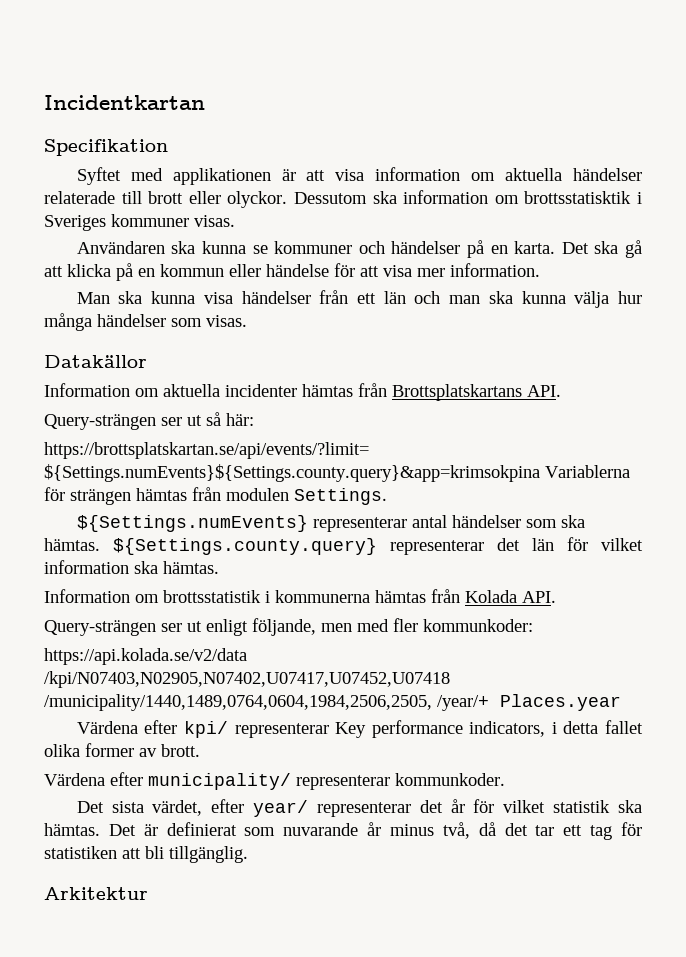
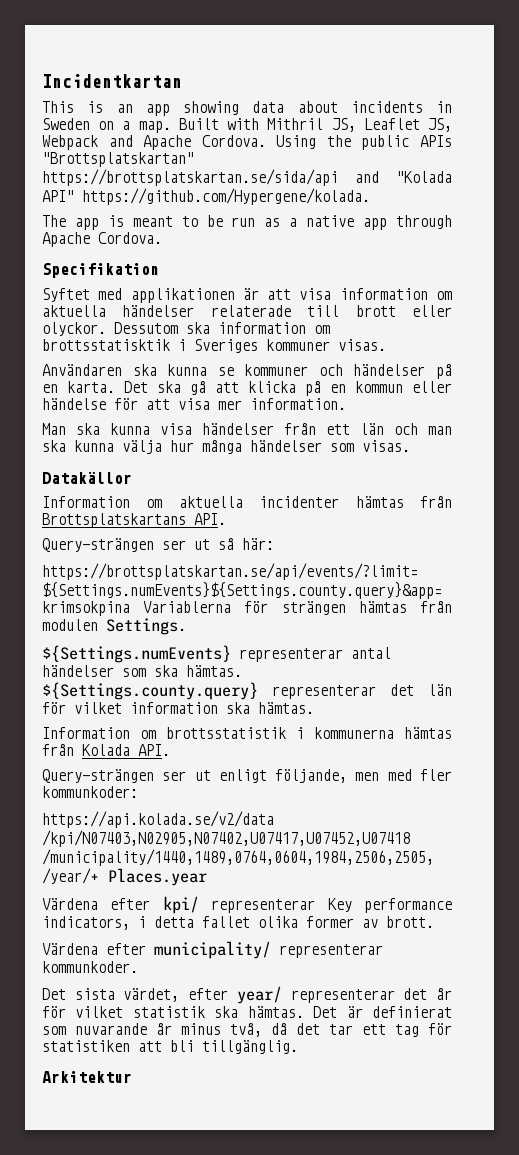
(205, 102) none -> [42,101,452,116] [42,118,453,133] [42,135,452,150] [42,152,194,167] [42,169,452,186] [42,188,370,205] [42,215,453,230] [42,232,162,247] // This is an app showing data about incidents in Sweden on a map. Built with Mithril JS, Leaflet JS, Webpack and Apache Cordova. Using the public APIs "Brottsplatskartan" https://brottsplatskartan.se/sida/api and "Kolada API" https://github.com/Hypergene/kolada. // The app is meant to be run as a native app through Apache Cordova.

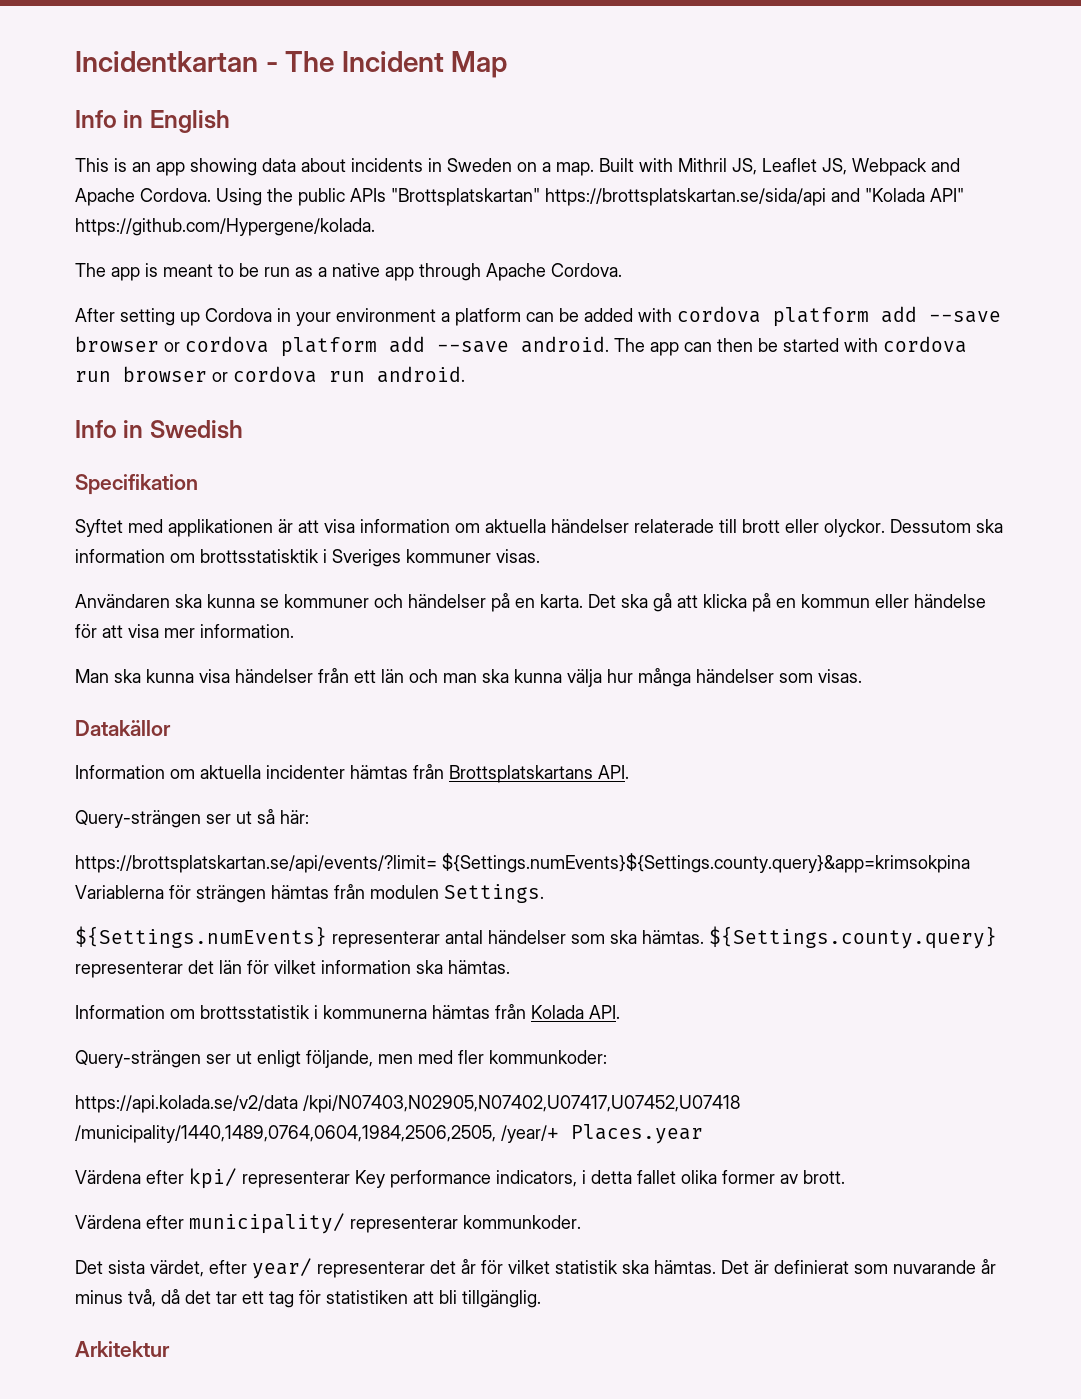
(182, 81) none -> [265,51,508,78] [75,110,230,133] - The Incident Map // Info in English
(162, 238) none -> [75,306,1001,327] [75,336,967,357] [75,366,465,383] [75,420,243,439] // After setting up Cordova in your environment a platform can be added with cordova platform add --save browser or cordova platform add --save android. The app can then be started with cordova run browser or cordova run android. // Info in Swedish

